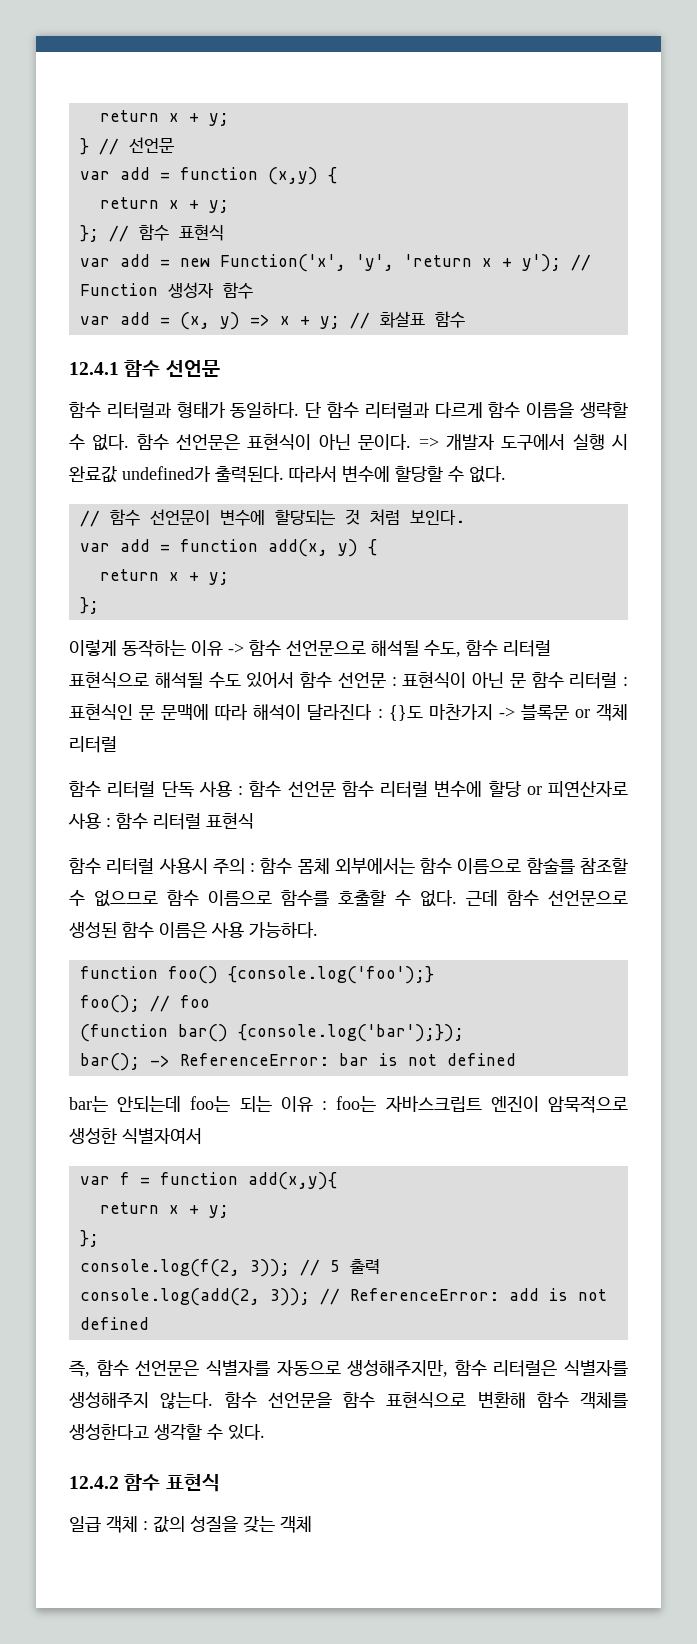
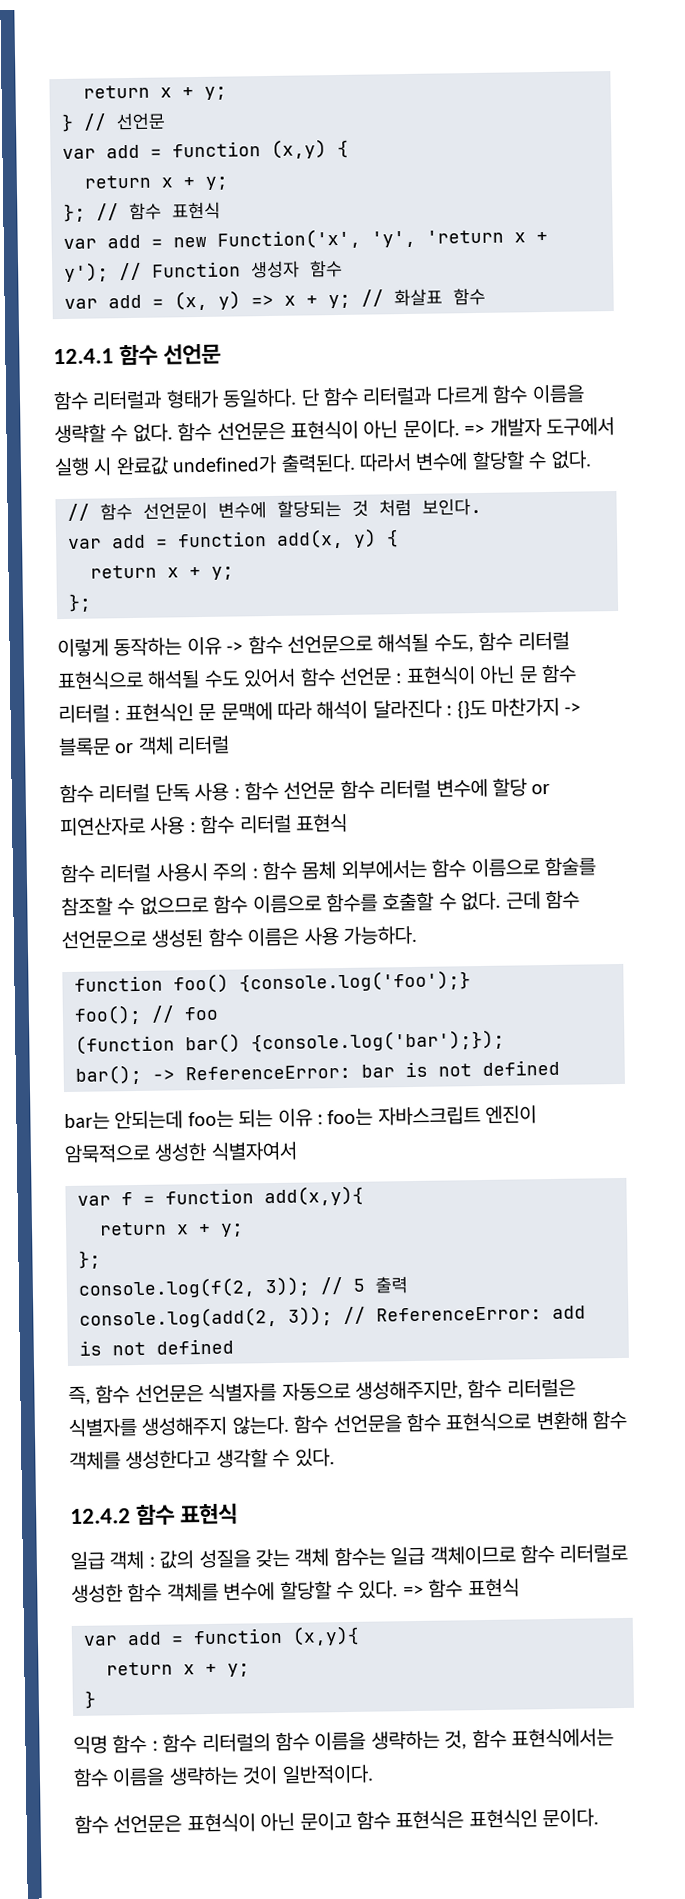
(312, 1524) none -> [333,1543,629,1567] [71,1578,520,1603] [83,1625,360,1646] [106,1661,250,1677] [84,1690,96,1709] [73,1728,614,1754] [73,1764,374,1787] [74,1808,600,1834] 함수는 일급 객체이므로 함수 리터럴로 생성한 함수 객체를 변수에 할당할 수 있다. => 함수 표현식 // var add = function (x,y){ // return x + y; // } // 익명 함수 : 함수 리터럴의 함수 이름을 생략하는 것, 함수 표현식에서는 함수 이름을 생략하는 것이 일반적이다. // 함수 선언문은 표현식이 아닌 문이고 함수 표현식은 표현식인 문이다.

